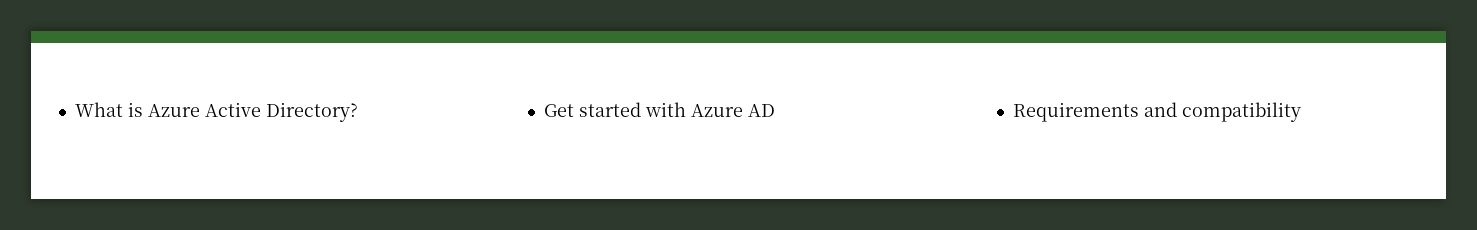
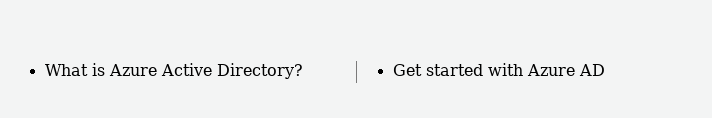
[1012,102,1301,122] // Requirements and compatibility -> (605, 70) none

